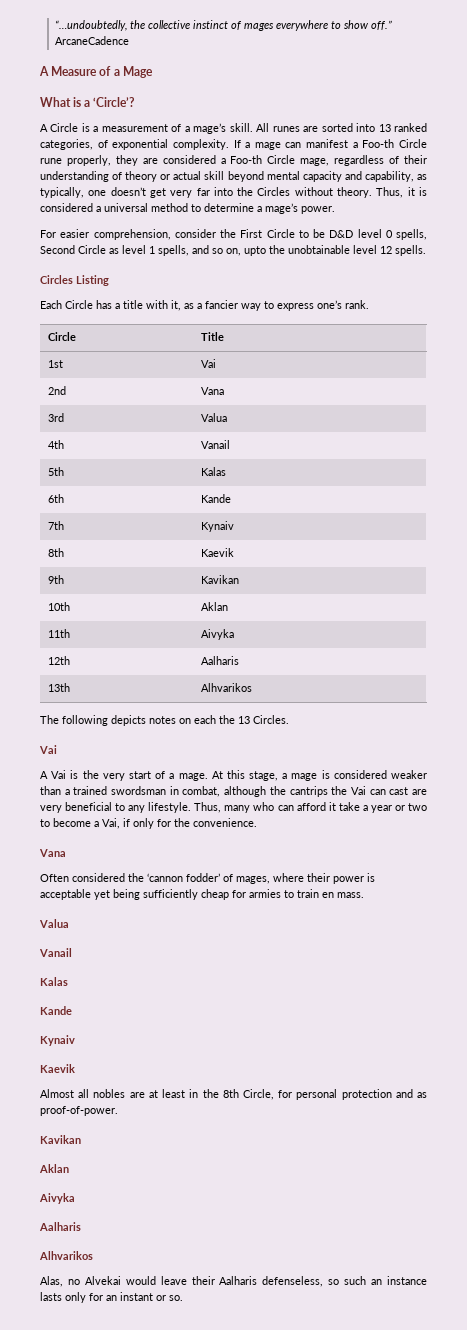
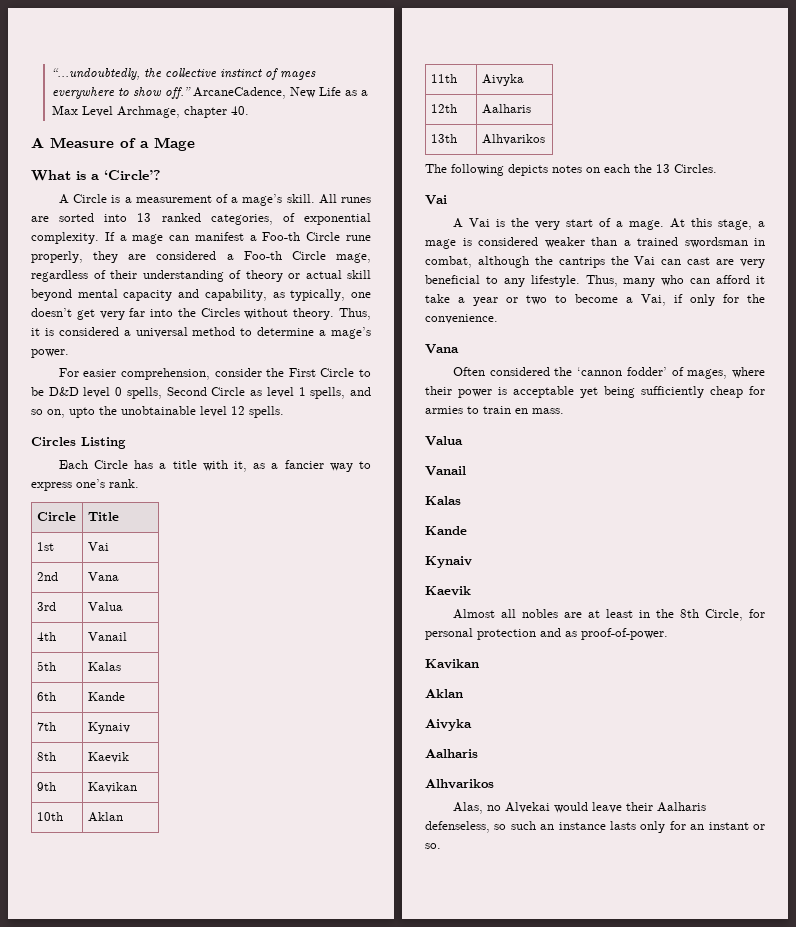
[54,36,129,45] ArcaneCadence -> [193,87,369,99] [52,105,250,118] ArcaneCadence, New Life as a Max Level Archmage, chapter 40.

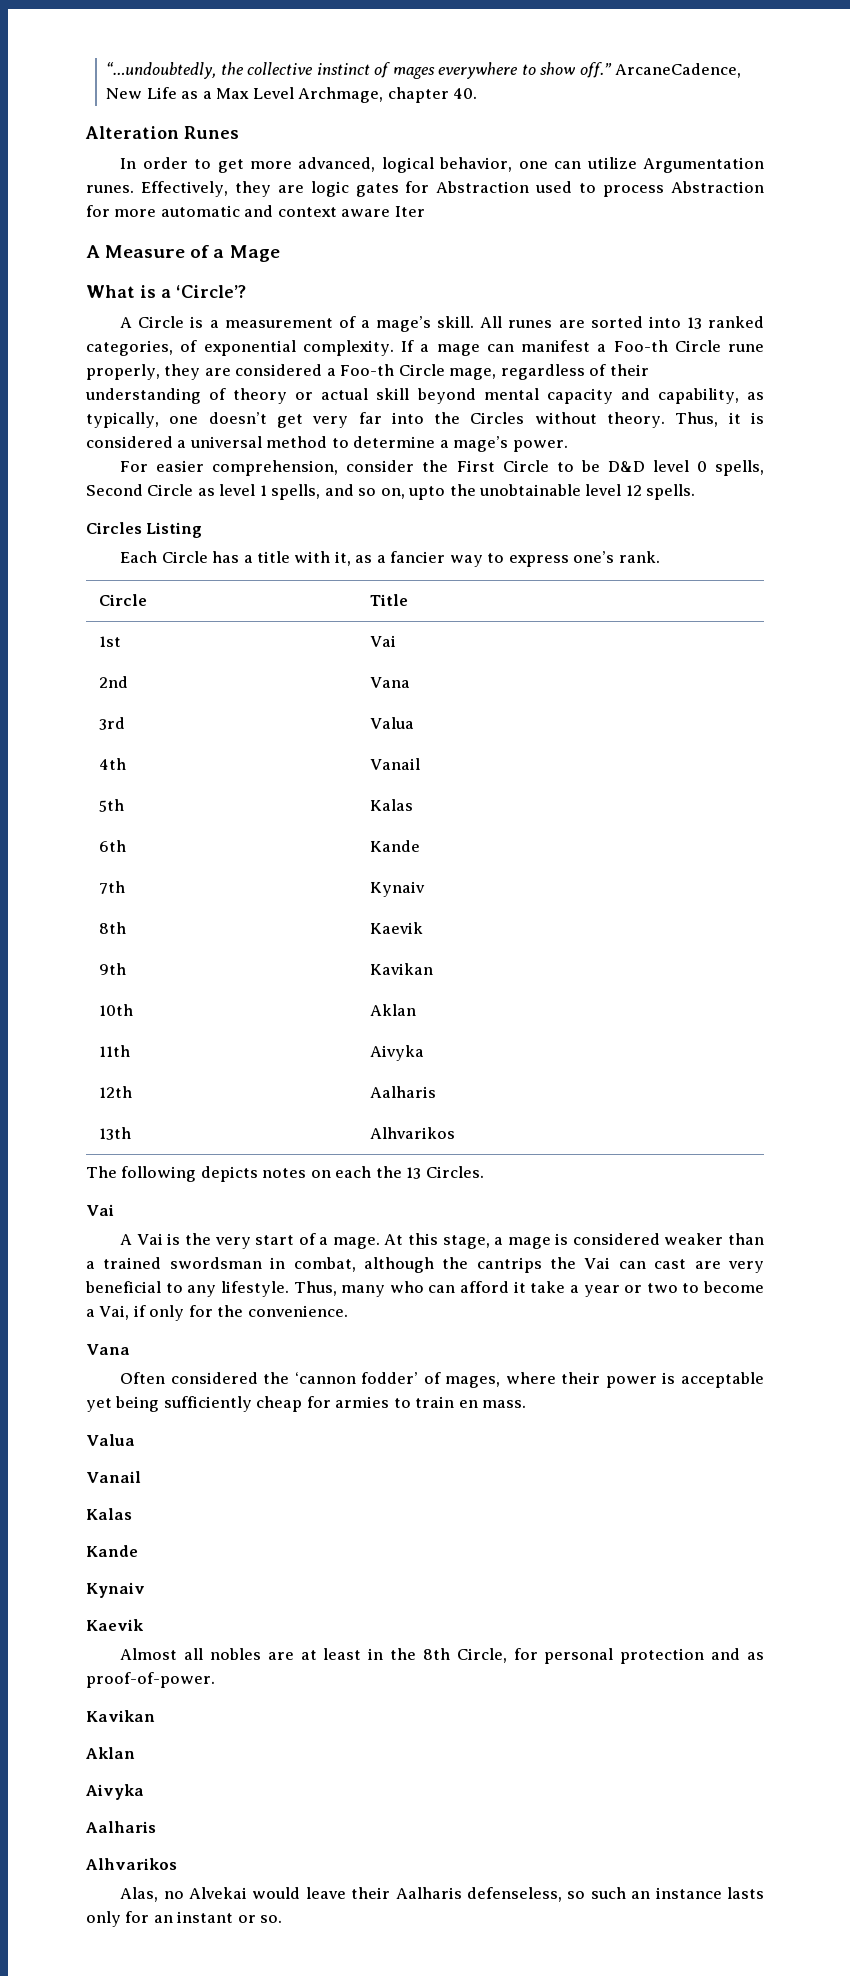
(250, 110) none -> [85,126,239,139] [120,157,764,173] [86,181,765,197] [86,205,425,217] // Alteration Runes // In order to get more advanced, logical behavior, one can utilize Argumentation runes. Effectively, they are logic gates for Abstraction used to process Abstraction for more automatic and context aware Iter

